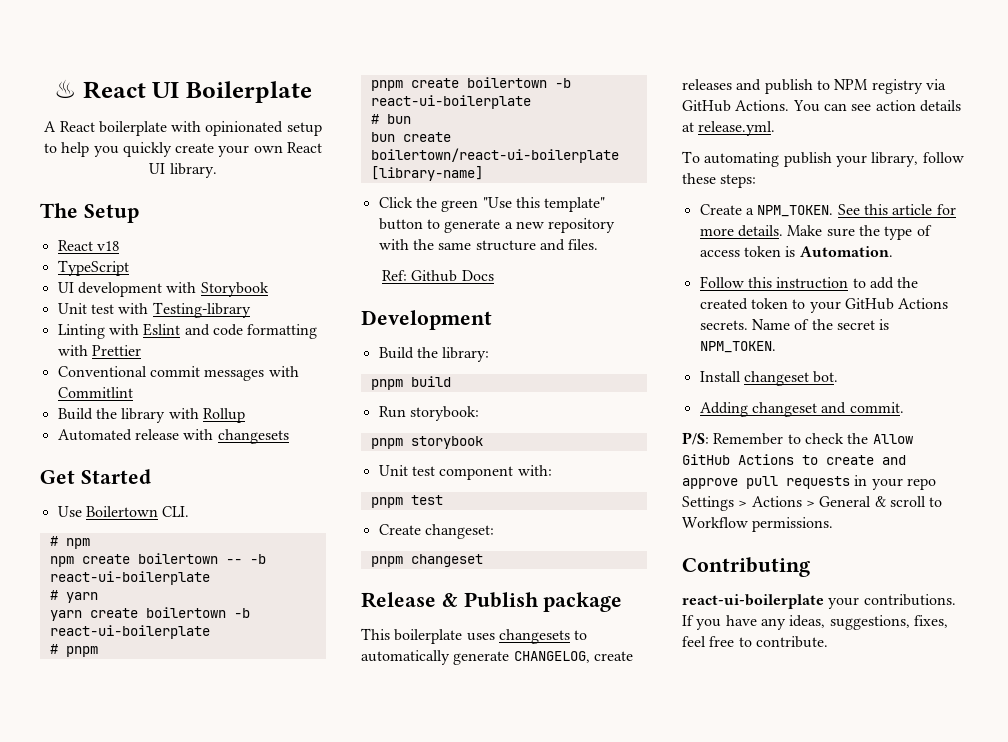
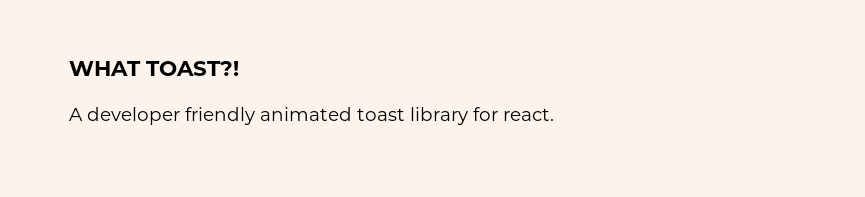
[53,79,313,103] [44,121,322,136] [43,142,323,157] [149,163,217,178] [40,203,139,223] [57,240,119,251] [57,260,129,276] [57,282,269,297] [57,302,251,318] [57,323,318,339] [57,345,141,356] [57,366,299,381] [57,387,133,398] [57,408,245,423] [57,429,289,444] [40,469,151,484] [57,506,190,517] [49,536,90,549] [49,553,266,567] [49,571,210,585] [49,590,98,603] [49,607,250,621] [49,625,210,639] [49,644,98,657] [370,77,571,91] [370,95,531,109] [370,114,411,124] [370,132,451,142] [370,148,619,163] [370,166,483,181] [378,197,606,212] [378,218,616,233] [378,239,599,251] [381,270,494,282] [361,310,492,330] [378,347,490,362] [370,376,451,390] [378,406,479,421] [370,436,483,449] [378,465,552,480] [370,495,443,508] [378,524,494,539] [370,554,483,567] [361,592,623,612] [361,628,588,644] [361,650,633,665] [682,79,946,94] [682,100,961,112] [682,121,776,136] [682,151,964,167] [682,173,757,188] [699,204,956,217] [699,225,932,240] [699,246,893,257] [699,276,919,289] [699,298,949,313] [699,319,890,330] [699,341,776,353] [699,371,839,386] [699,402,904,417] [682,432,913,445] [682,454,906,465] [682,475,936,490] [682,496,943,511] [682,517,834,532] [682,557,810,577] [682,594,956,609] [682,615,948,630] [682,636,828,648] ♨ React UI Boilerplate // A React boilerplate with opinionated setup to help you quickly create your own React UI library. // The Setup // React v18 // TypeScript // UI development with Storybook // Unit test with Testing-library // Linting with Eslint and code formatting with Prettier // Conventional commit messages with Commitlint // Build the library with Rollup // Automated release with changesets // Get Started // Use Boilertown CLI. // # npm // npm create boilertown -- -b react-ui-boilerplate // # yarn // yarn create boilertown -b react-ui-boilerplate // # pnpm // pnpm create boilertown -b react-ui-boilerplate // # bun // bun create boilertown/react-ui-boilerplate [library-name] // Click the green "Use this template" button to generate a new repository with the same structure and files. // Ref: Github Docs // Development // Build the library: // pnpm build // Run storybook: // pnpm storybook // Unit test component with: // pnpm test // Create changeset: // pnpm changeset // Release & Publish package // This boilerplate uses changesets to automatically generate CHANGELOG, create releases and publish to NPM registry via GitHub Actions. You can see action details at release.yml. // To automating publish your library, follow these steps: // Create a NPM_TOKEN. See this article for more details. Make sure the type of access token is Automation. // Follow this instruction to add the created token to your GitHub Actions secrets. Name of the secret is NPM_TOKEN. // Install changeset bot. // Adding changeset and commit. // P/S: Remember to check the Allow GitHub Actions to create and approve pull requests in your repo Settings > Actions > General & scroll to Workflow permissions. // Contributing // react-ui-boilerplate your contributions. If you have any ideas, suggestions, fixes, feel free to contribute. -> [69,61,239,76] [69,107,554,125] WHAT TOAST?! // A developer friendly animated toast library for react.

